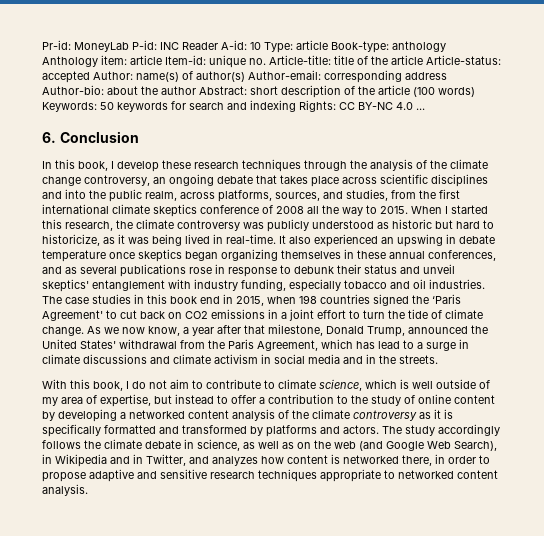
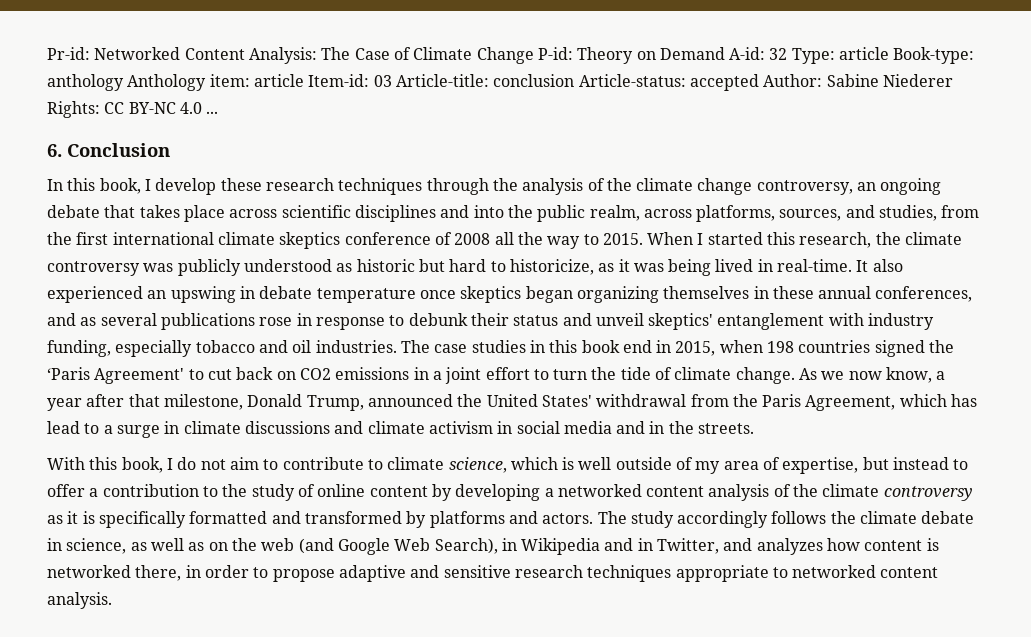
[74,40,261,52] MoneyLab P-id: INC Reader A-id: 10 -> [94,47,788,64] Networked Content Analysis: The Case of Climate Change P-id: Theory on Demand A-id: 32
[209,55,501,68] [42,70,447,83] [42,85,475,98] [42,100,296,112] unique no. Article-title: title of the article Article-status: accepted Author: name(s) of author(s) Author-email: corresponding address Author-bio: about the author Abstract: short description of the article (100 words) Keywords: 50 keywords for search and indexing -> [373,74,953,91] 03 Article-title: conclusion Article-status: accepted Author: Sabine Niederer

